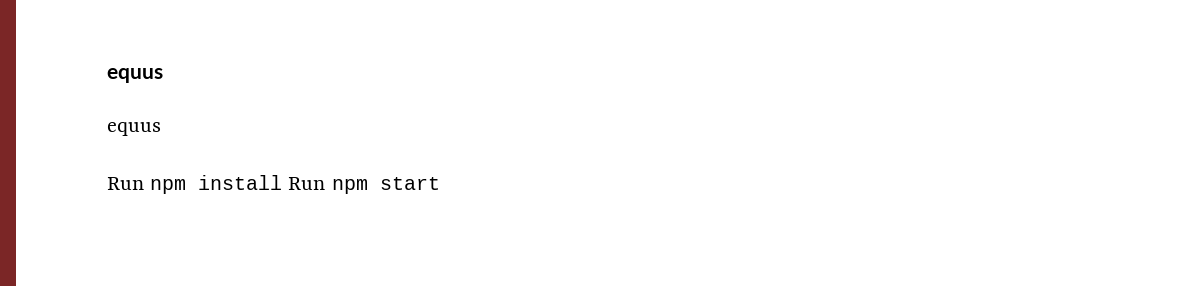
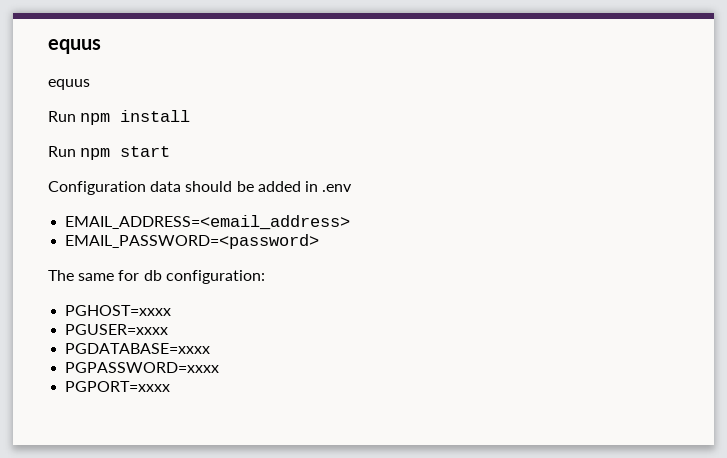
(283, 182) none -> (191, 116) //
(440, 183) none -> [48,181,353,195] [65,215,351,230] [65,234,320,249] [48,270,265,284] [65,305,172,316] [65,324,169,335] [65,343,211,354] [65,362,220,373] [65,381,171,392] // Configuration data should be added in .env // EMAIL_ADDRESS=<email_address> // EMAIL_PASSWORD=<password> // The same for db configuration: // PGHOST=xxxx // PGUSER=xxxx // PGDATABASE=xxxx // PGPASSWORD=xxxx // PGPORT=xxxx

